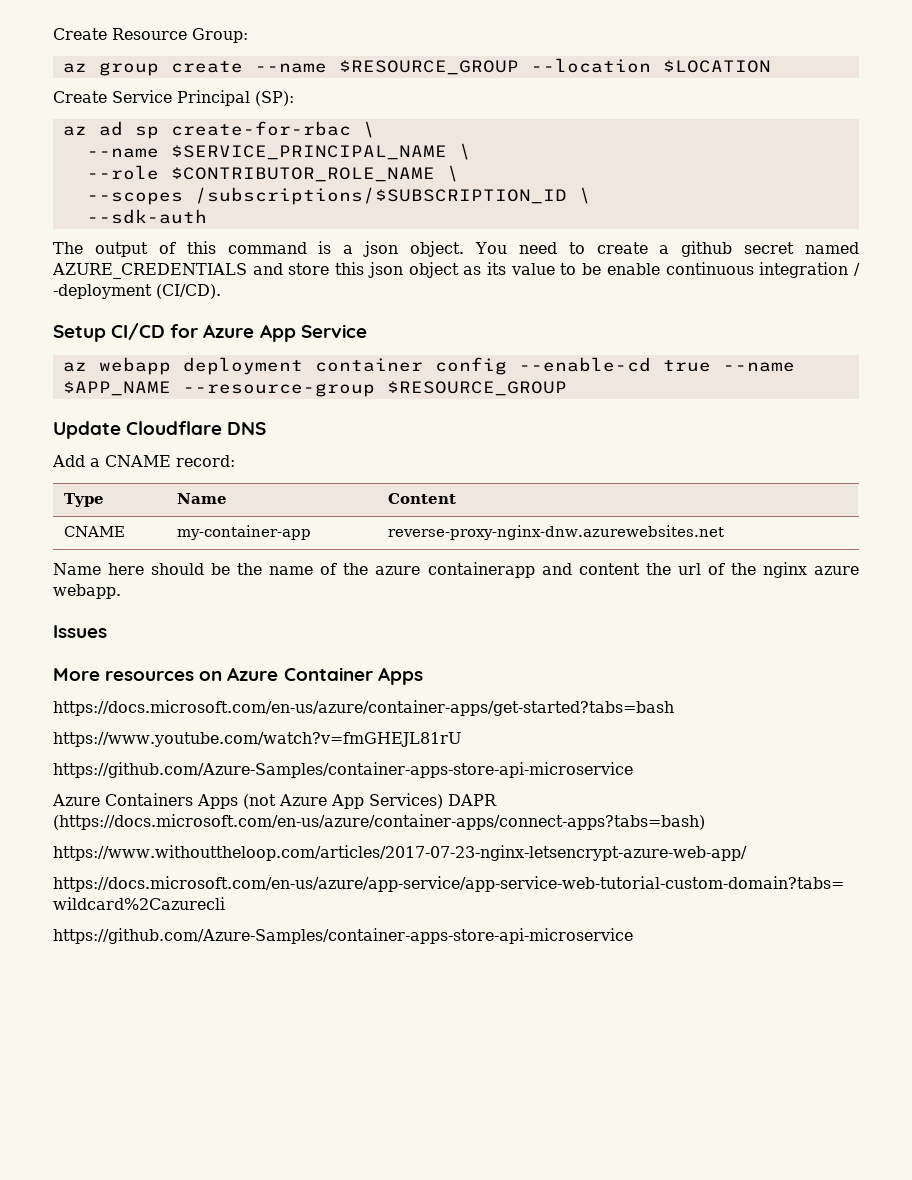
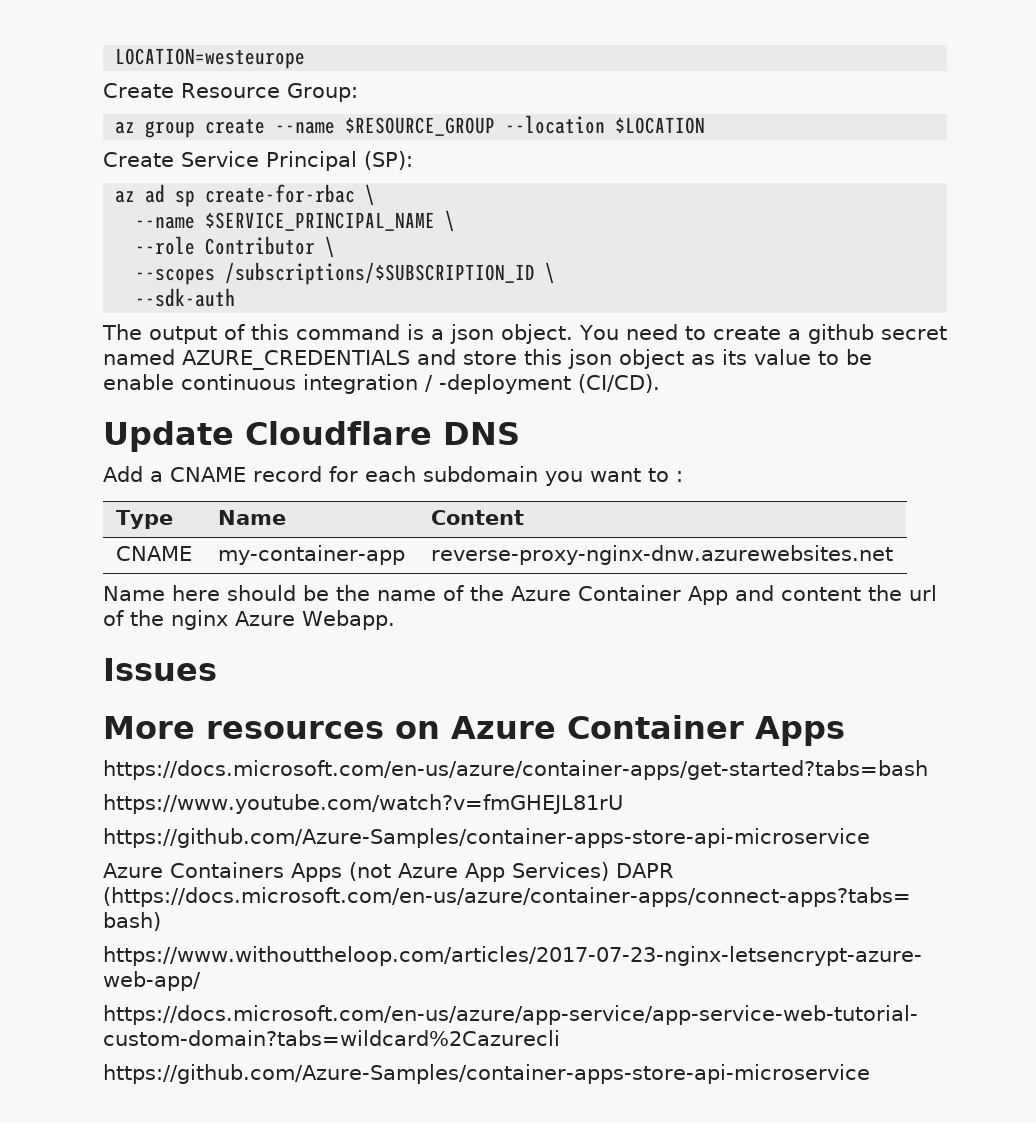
(53, 34) none -> [115,48,306,69] LOCATION=westeurope //
[170,167,435,182] $CONTRIBUTOR_ROLE_NAME -> [205,236,316,255] Contributor
[53,323,367,342] [62,357,795,375] [62,381,567,397] // Setup CI/CD for Azure App Service // az webapp deployment container config --enable-cd true --name $APP_NAME --resource-group $RESOURCE_GROUP -> (660, 383) none
[176,455,235,467] record: -> [253,466,683,486] record for each subdomain you want to :
[375,562,535,578] azure containerapp -> [511,585,728,605] Azure Container App
[813,566,859,575] [53,584,121,599] azure webapp. -> [235,610,395,630] Azure Webapp.

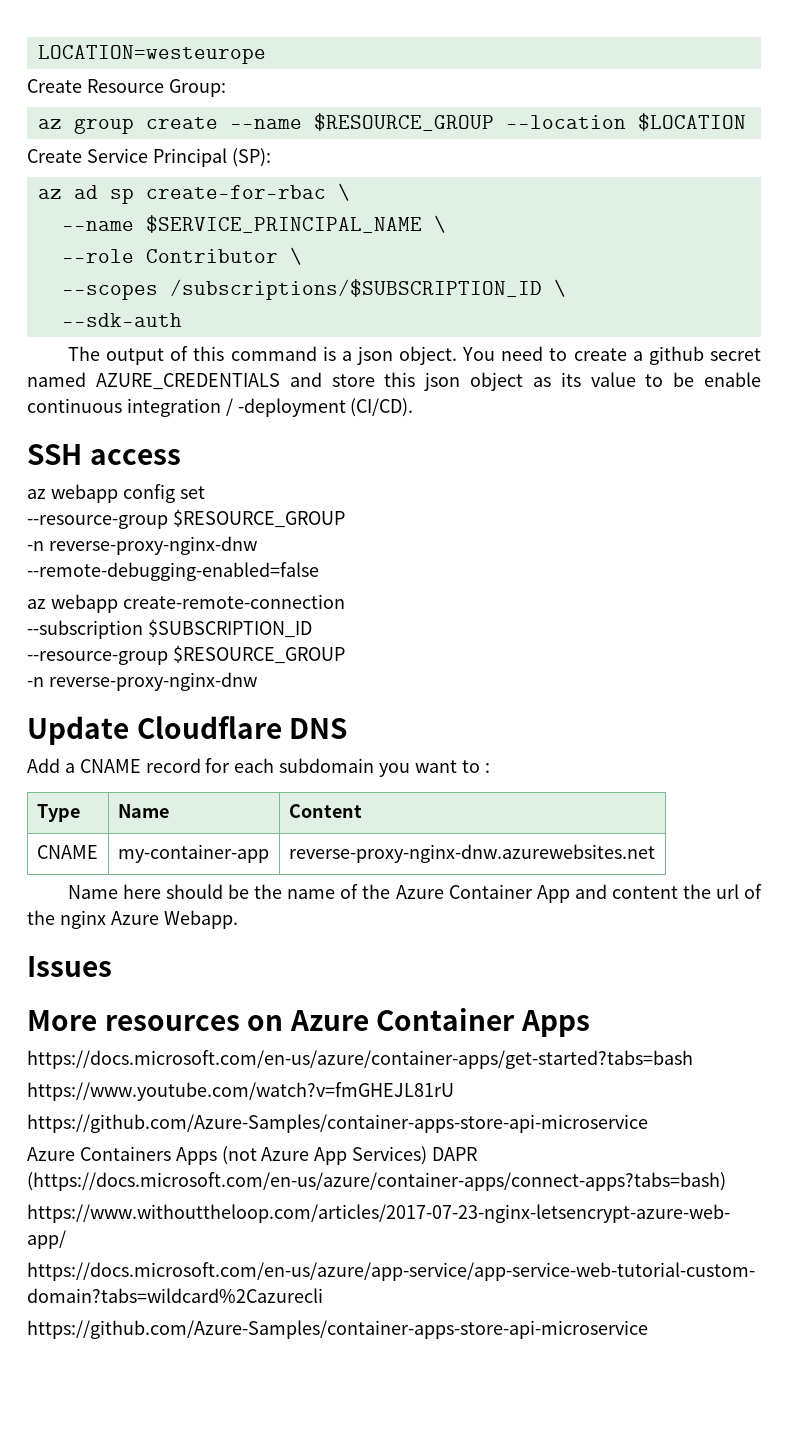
(660, 383) none -> [27,444,181,465] [27,484,205,503] [27,509,345,529] [27,536,257,555] [27,562,319,581] [27,594,345,613] [27,619,312,639] [27,645,345,665] [27,672,257,691] // SSH access // az webapp config set // --resource-group $RESOURCE_GROUP // -n reverse-proxy-nginx-dnw // --remote-debugging-enabled=false // az webapp create-remote-connection // --subscription $SUBSCRIPTION_ID // --resource-group $RESOURCE_GROUP // -n reverse-proxy-nginx-dnw

